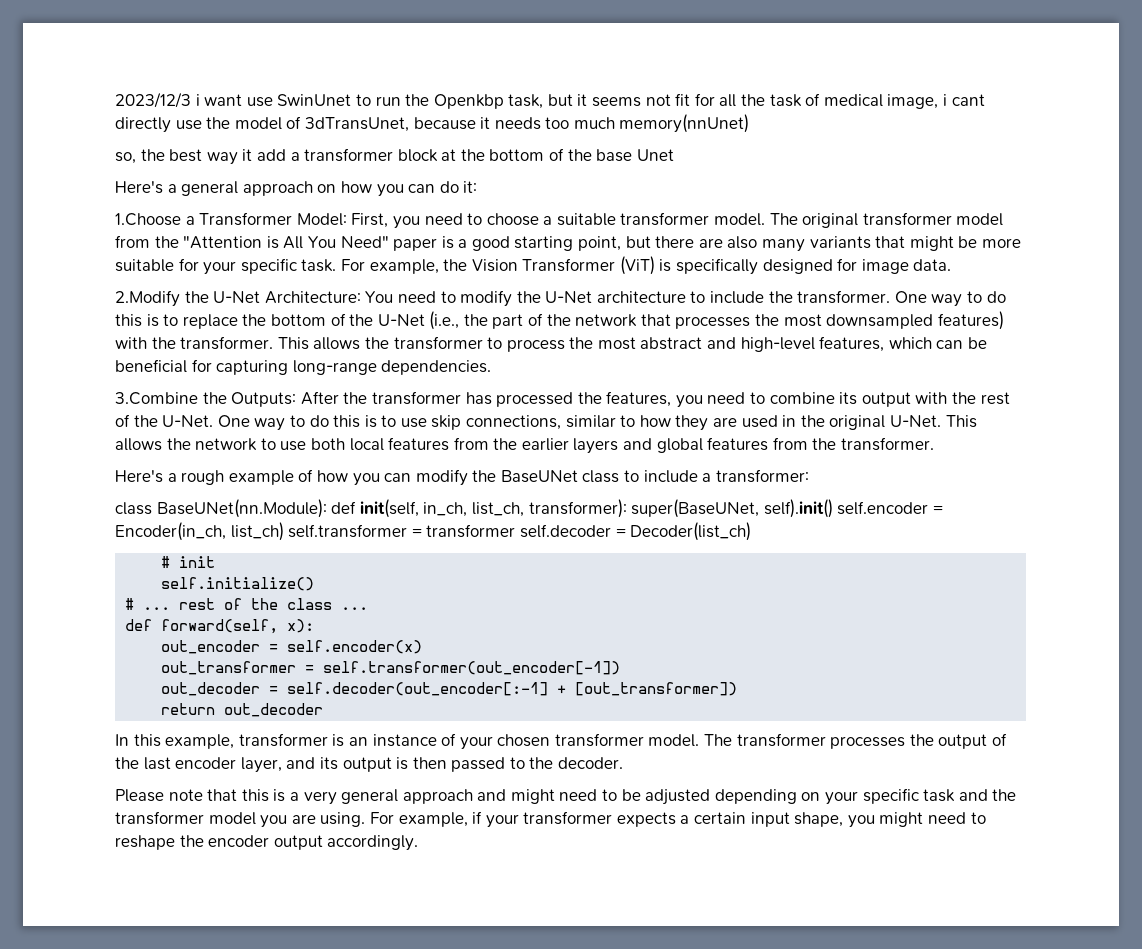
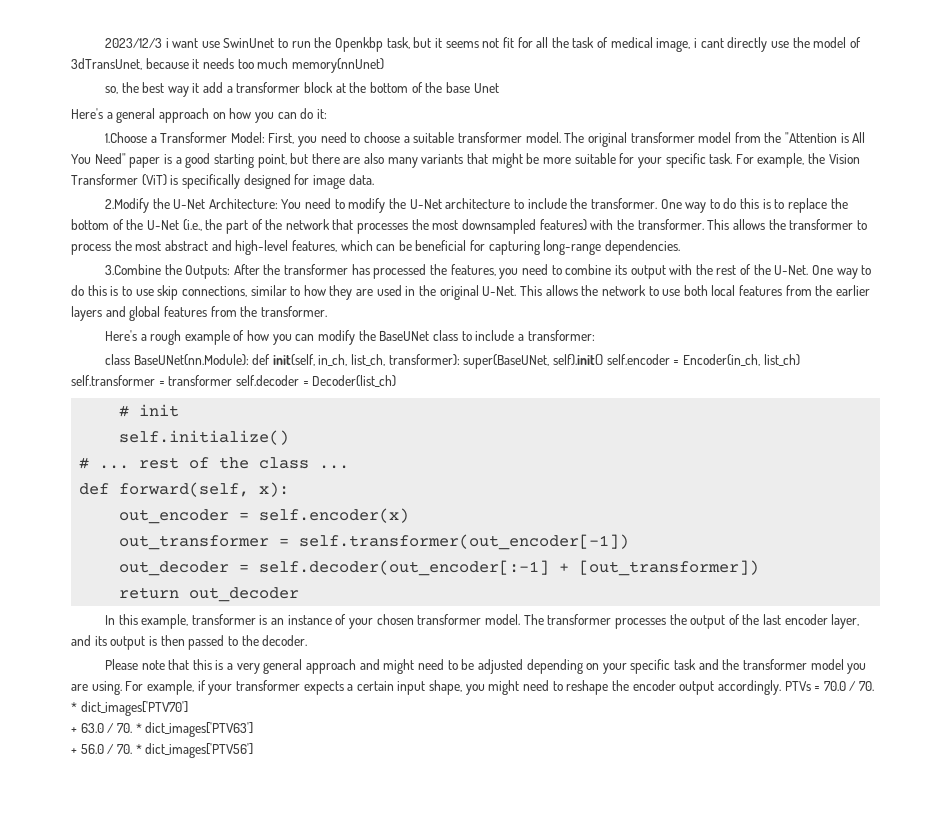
(419, 843) none -> [784,681,875,691] [71,701,188,716] [71,722,254,737] [71,743,254,758] PTVs = 70.0 / 70. * dict_images['PTV70'] // + 63.0 / 70. * dict_images['PTV63'] // + 56.0 / 70. * dict_images['PTV56']

